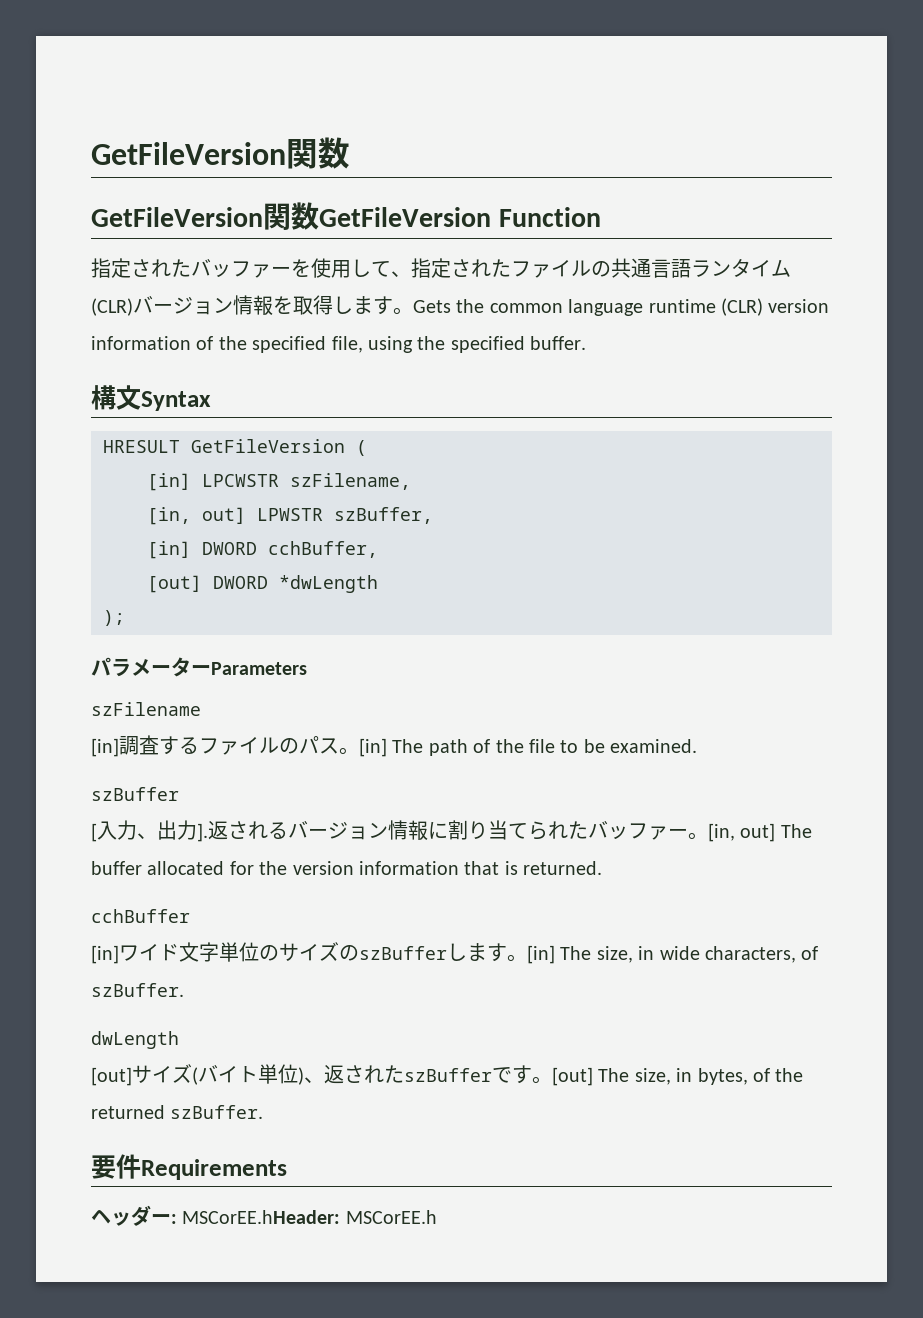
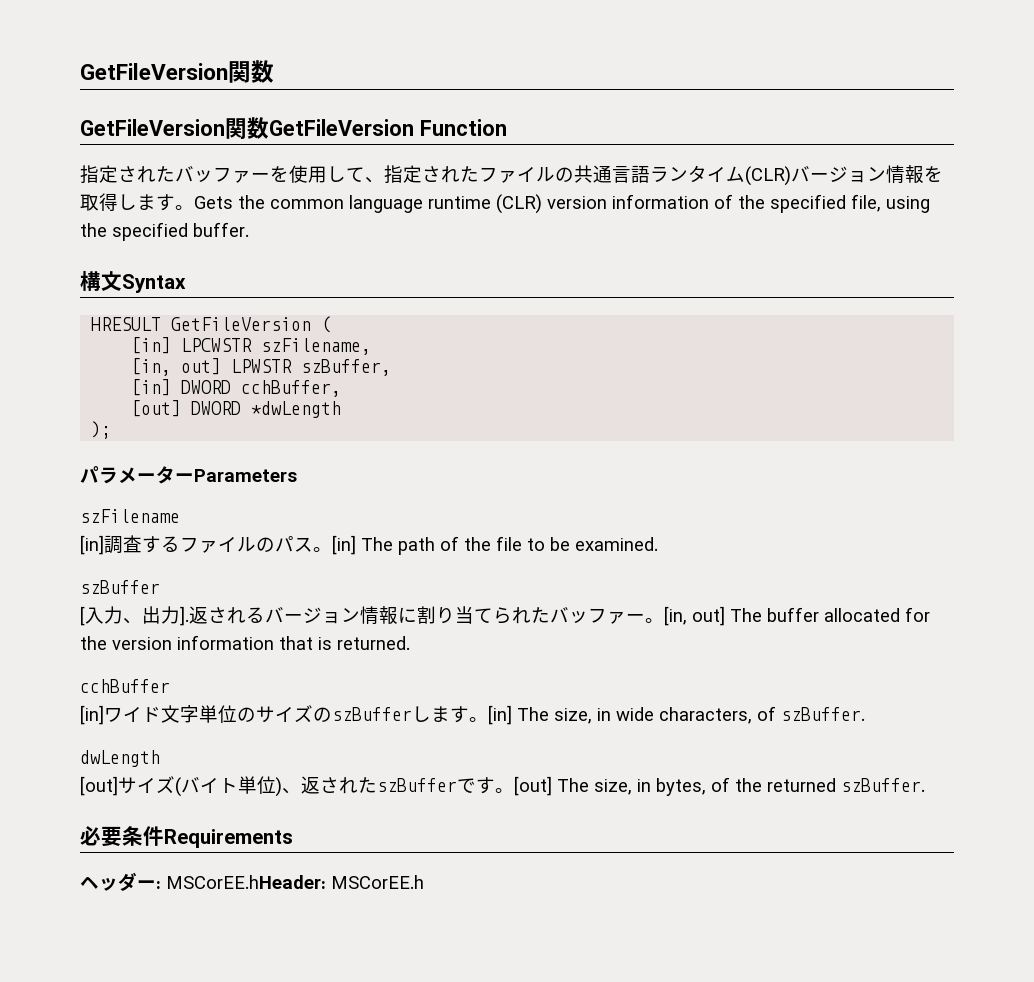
[91,1155,116,1179] 要 -> [80,826,143,847] 必要条

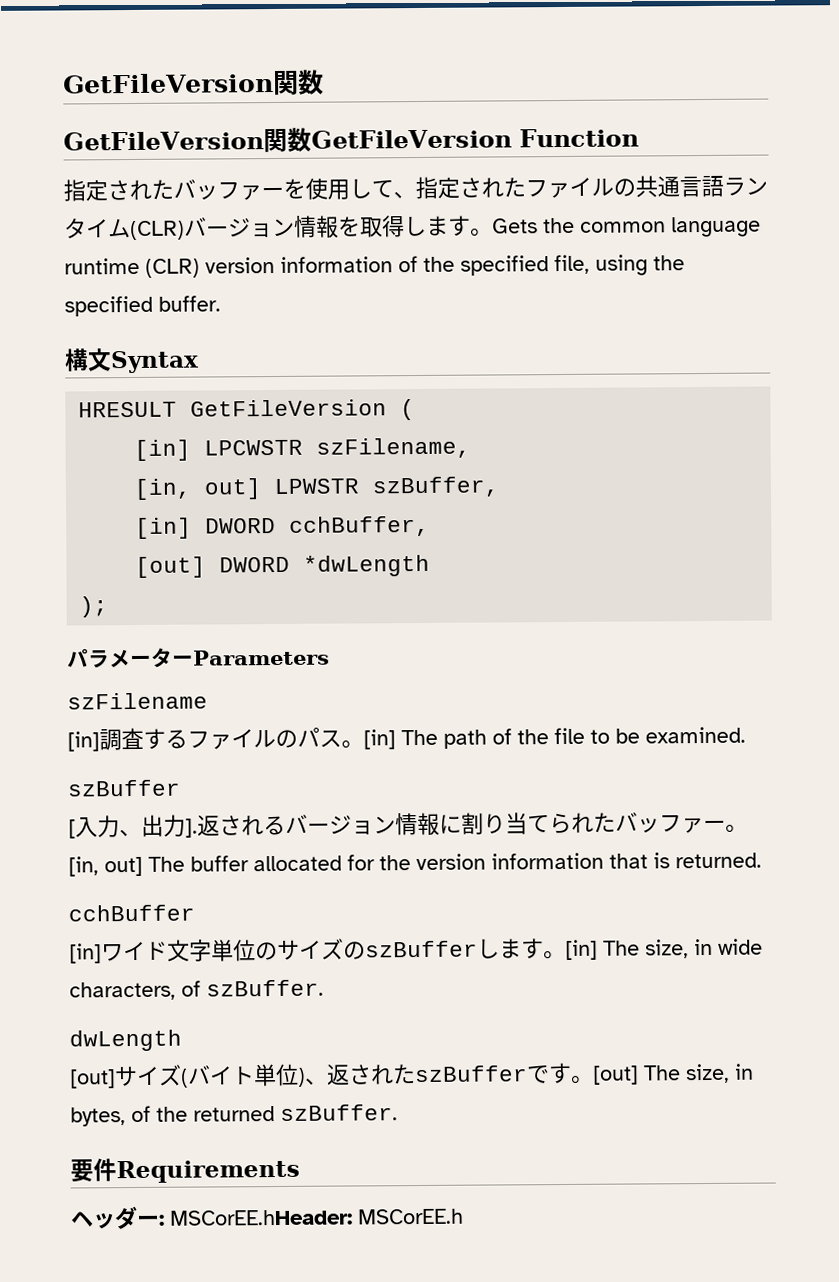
[80,826,143,847] 必要条 -> [70,1159,94,1183] 要

